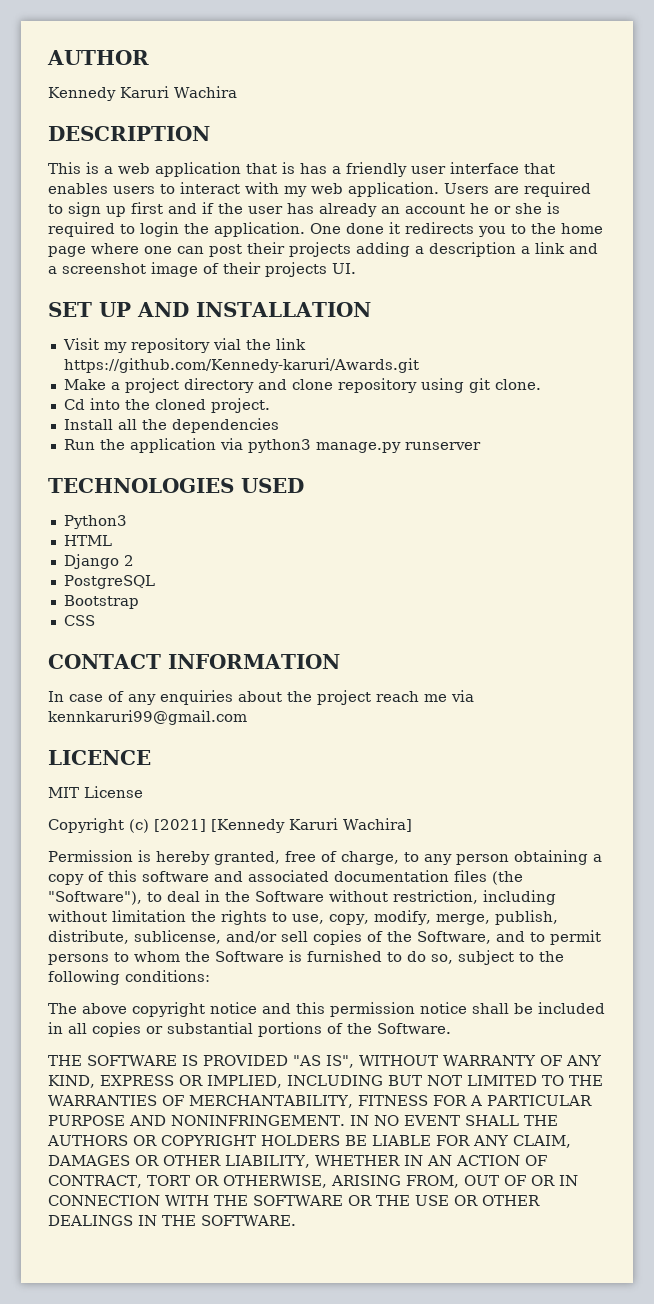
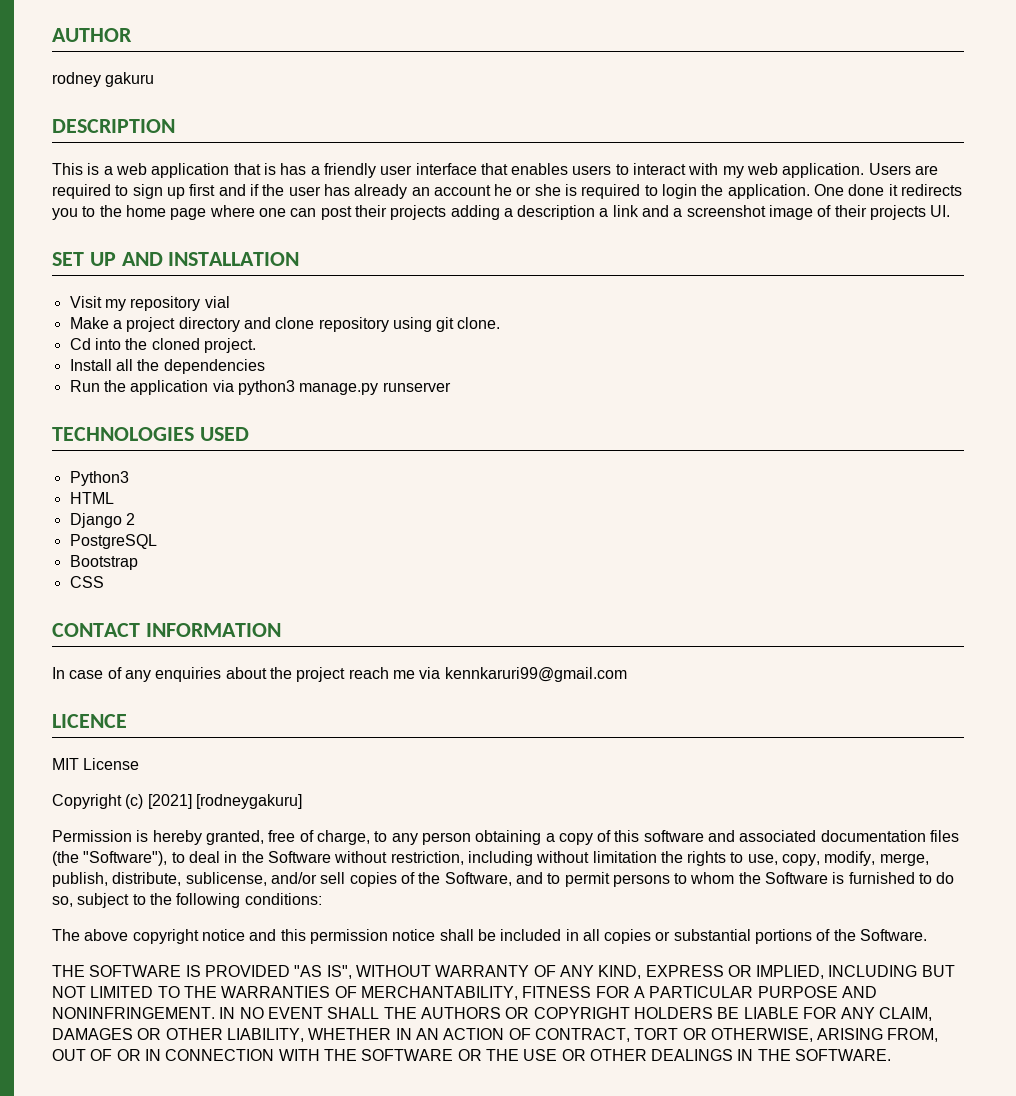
[48,86,237,101] Kennedy Karuri Wachira -> [52,72,155,87] rodney gakuru
[245,338,306,350] [63,358,419,373] the link https://github.com/Kennedy-karuri/Awards.git -> (230, 302) none
[211,818,412,833] [Kennedy Karuri Wachira] -> [195,794,302,809] [rodneygakuru]

